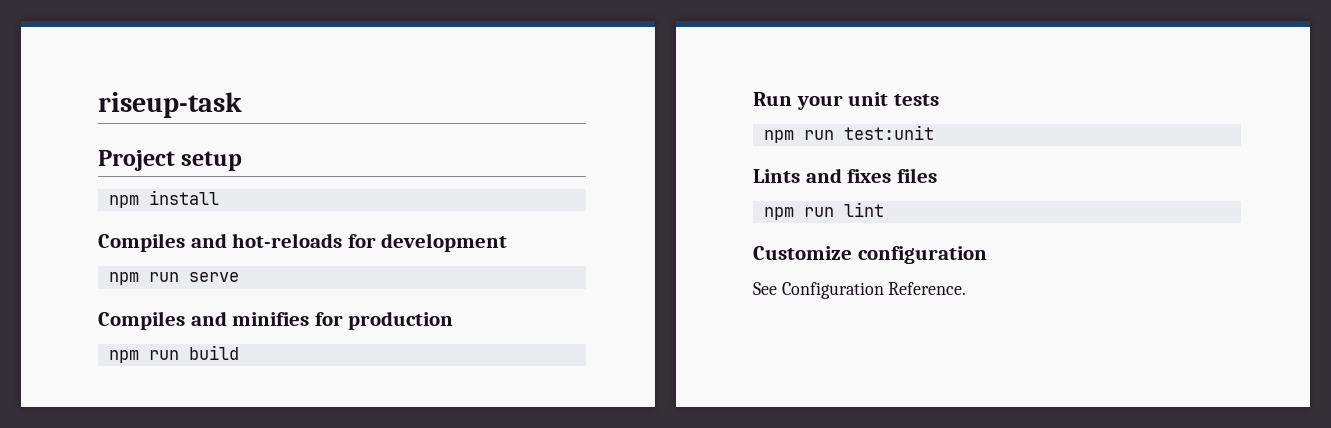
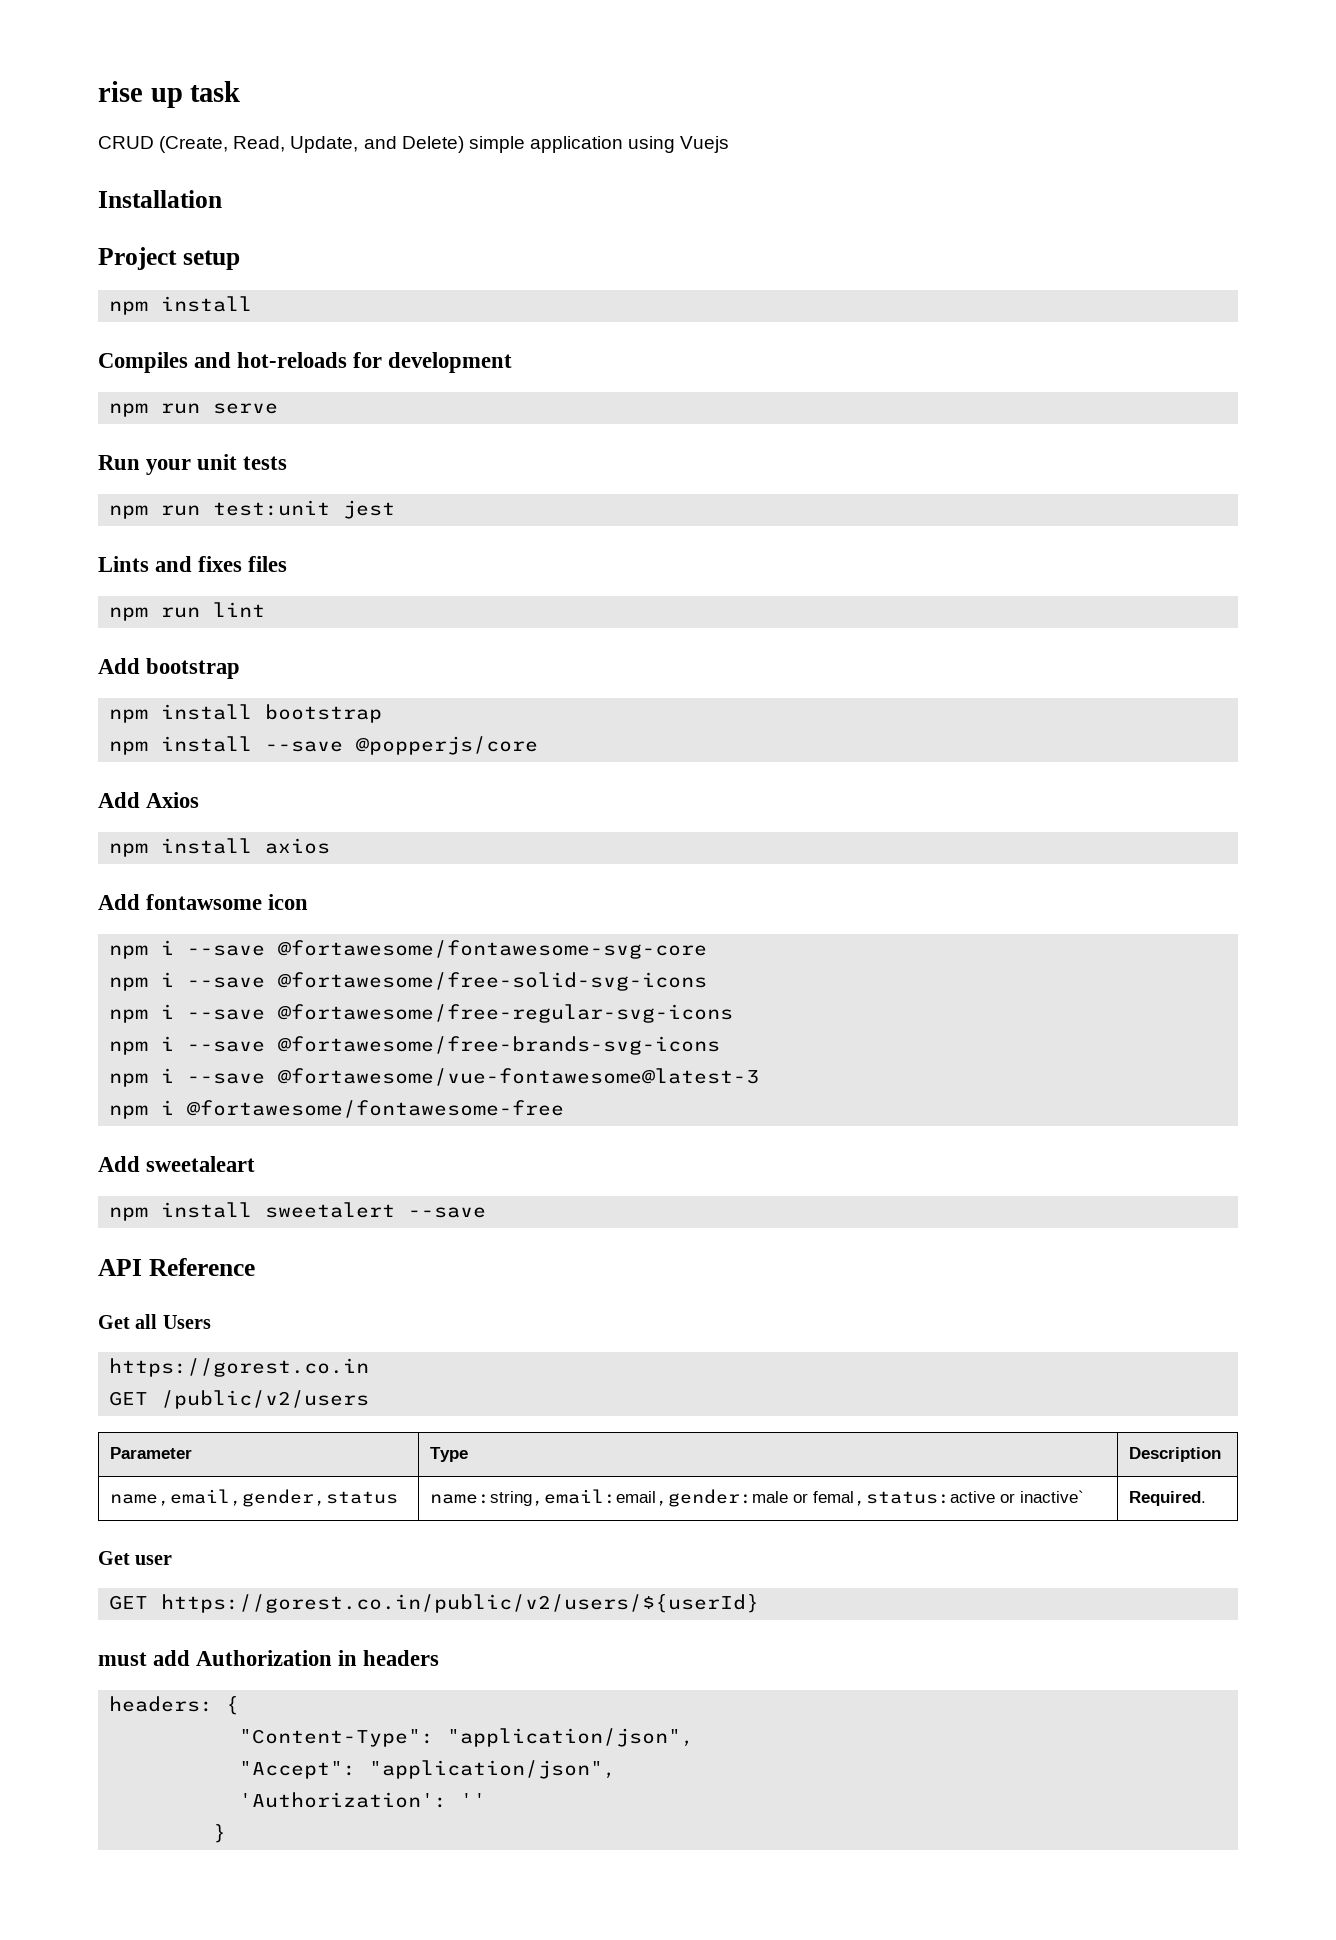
[98,92,242,118] riseup-task -> [98,81,241,108] [98,136,730,153] [98,190,222,208] rise up task // CRUD (Create, Read, Update, and Delete) simple application using Vuejs // Installation
[98,311,454,330] [108,345,239,363] // Compiles and minifies for production // npm run build -> (279, 408) none
(934, 132) none -> [343,500,396,519] jest
[753,246,987,264] [753,282,967,299] Customize configuration // See Configuration Reference. -> [98,658,241,679] [109,704,383,723] [109,736,539,755] [98,792,200,808] [109,838,331,857] [98,894,309,910] [109,940,708,959] [109,972,708,991] [109,1004,734,1023] [109,1036,721,1055] [109,1068,760,1087] [109,1100,565,1119] [98,1156,256,1172] [109,1202,487,1221] [98,1258,255,1276] [98,1314,211,1329] [109,1358,370,1377] [109,1390,370,1409] [110,1447,193,1459] [430,1447,469,1462] [1129,1447,1222,1462] [110,1489,399,1507] [430,1489,1085,1507] [1129,1491,1207,1506] [98,1551,173,1565] [109,1594,760,1613] [98,1650,440,1666] [109,1696,240,1715] [239,1728,695,1747] [239,1760,617,1779] [239,1792,487,1808] [213,1824,227,1843] Add bootstrap // npm install bootstrap // npm install --save @popperjs/core // Add Axios // npm install axios // Add fontawsome icon // npm i --save @fortawesome/fontawesome-svg-core // npm i --save @fortawesome/free-solid-svg-icons // npm i --save @fortawesome/free-regular-svg-icons // npm i --save @fortawesome/free-brands-svg-icons // npm i --save @fortawesome/vue-fontawesome@latest-3 // npm i @fortawesome/fontawesome-free // Add sweetaleart // npm install sweetalert --save // API Reference // Get all Users // https://gorest.co.in // GET /public/v2/users // Parameter | Type | Description // name,email,gender,status | name:string,email:email,gender:male or femal,status:active or inactive` | Required. // Get user // GET https://gorest.co.in/public/v2/users/${userId} // must add Authorization in headers // headers: { // "Content-Type": "application/json", // "Accept": "application/json", // 'Authorization': '' // }

